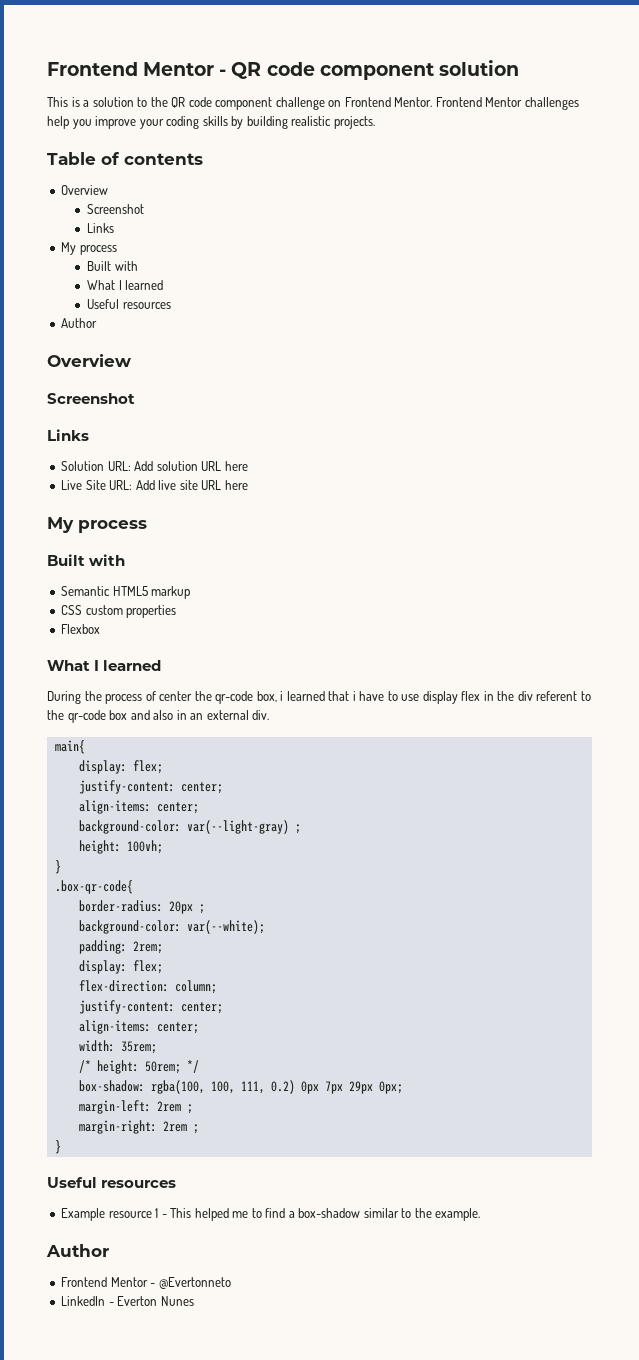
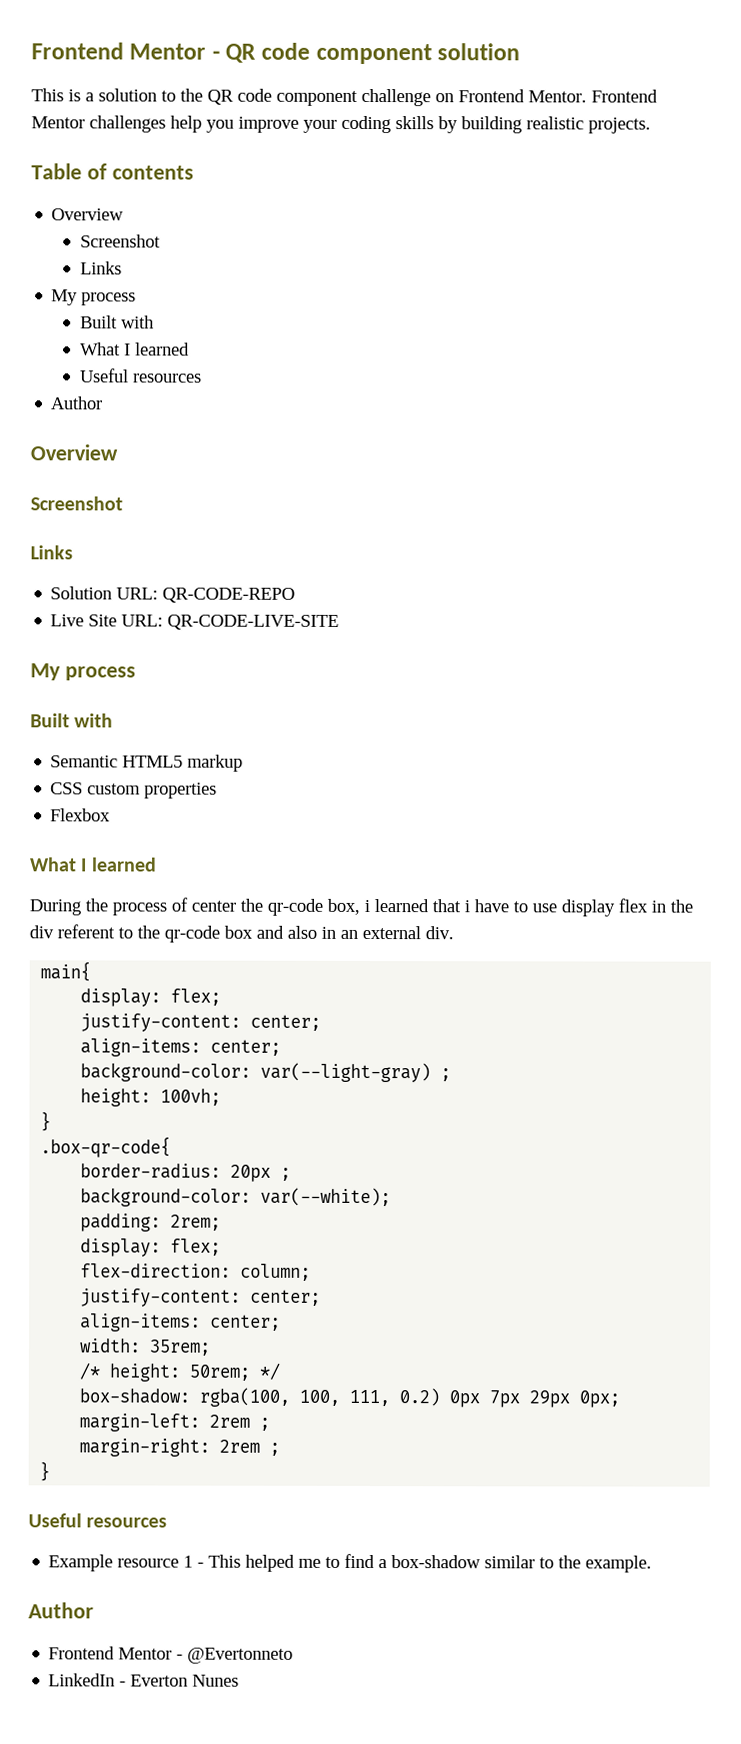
[134,461,248,471] Add solution URL here -> [162,587,296,603] QR-CODE-REPO
[135,480,248,490] Add live site URL here -> [167,614,340,630] QR-CODE-LIVE-SITE

